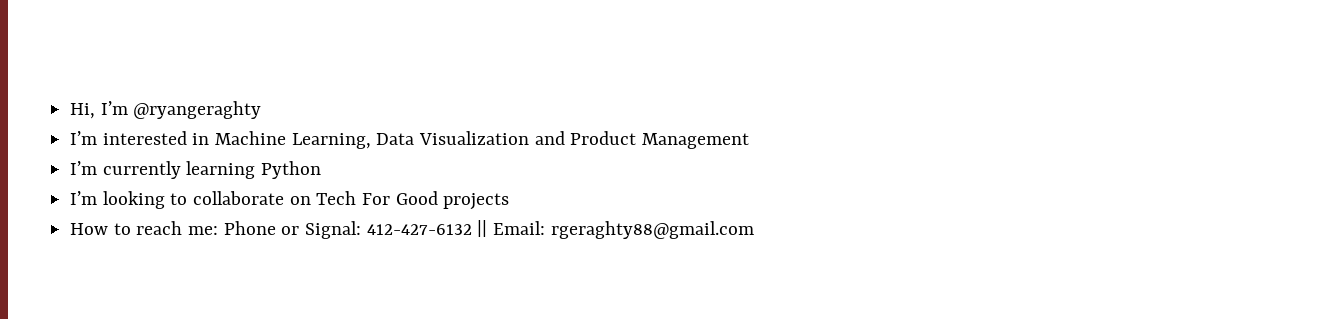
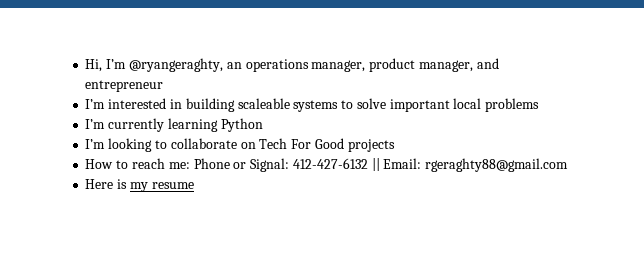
[133,101,262,119] [70,131,750,149] @ryangeraghty // I’m interested in Machine Learning, Data Visualization and Product Management -> [128,58,499,72] [85,80,164,92] [85,98,540,112] @ryangeraghty, an operations manager, product manager, and entrepreneur // I’m interested in building scaleable systems to solve important local problems
(754, 230) none -> [85,179,194,192] // Here is my resume

